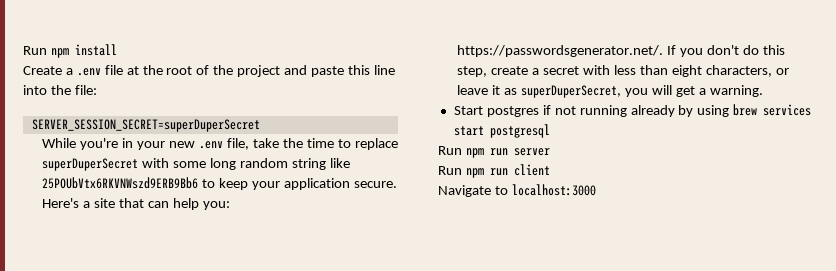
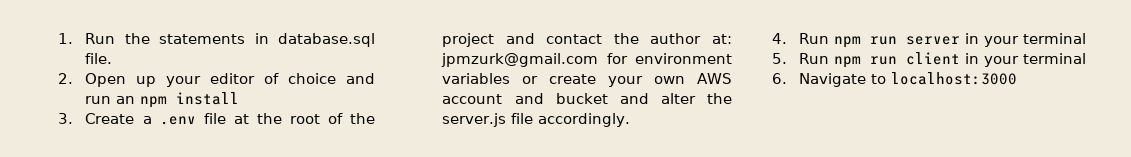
[23,46,47,55] Run -> [58,33,375,47] [85,53,113,64] [58,73,375,87] [85,96,136,104] 1. Run the statements in database.sql file. // 2. Open up your editor of choice and run an
(117, 50) none -> [58,113,73,124] 3.
[311,65,395,77] [23,85,97,95] [31,119,260,132] [42,138,398,150] [42,158,350,171] [42,177,398,190] [42,198,230,210] [457,45,786,57] [457,65,789,77] [457,85,763,98] [453,104,812,117] [453,124,550,138] paste this line into the file: // SERVER_SESSION_SECRET=superDuperSecret // While you're in your new .env file, take the time to replace superDuperSecret with some long random string like 25POUbVtx6RKVNWszd9ERB9Bb6 to keep your application secure. Here's a site that can help you: https://passwordsgenerator.net/. If you don't do this step, create a secret with less than eight characters, or leave it as superDuperSecret, you will get a warning. // Start postgres if not running already by using brew services start postgresql // -> [546,33,732,44] [441,53,732,67] [442,73,732,87] [442,93,732,104] [442,113,631,127] [772,33,787,44] contact the author at: jpmzurk@gmail.com for environment variables or create your own AWS account and bucket and alter the server.js file accordingly. // 4.
(550, 152) // -> [965,33,1087,47] [772,53,787,64] in your terminal // 5.
(550, 170) // -> [965,53,1087,67] [772,73,787,84] in your terminal // 6.

